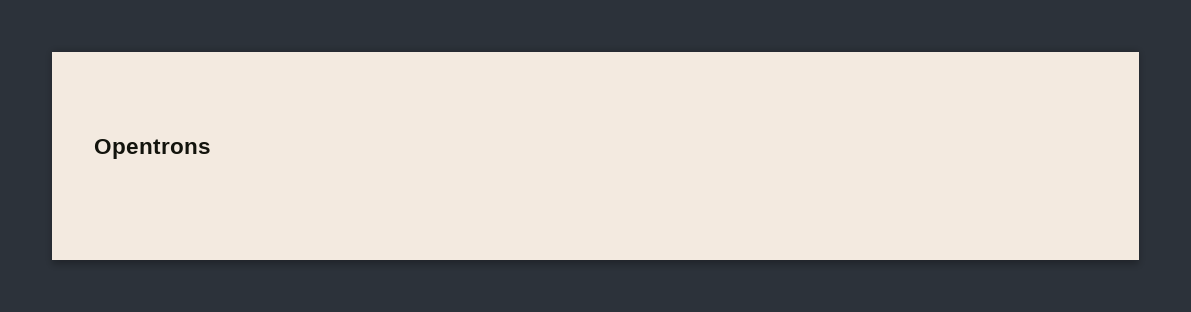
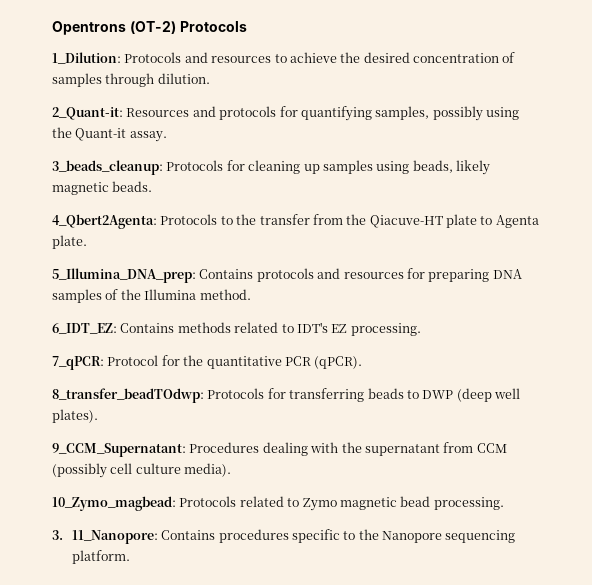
(211, 149) none -> [129,21,247,34] [52,52,516,64] [52,73,210,87] [52,106,519,121] [52,127,167,142] [52,160,490,175] [52,181,153,195] [52,214,539,229] [52,235,87,249] [52,268,522,283] [52,289,251,303] [52,322,421,336] [52,355,363,370] [52,388,520,403] [52,409,98,423] [52,442,507,457] [52,463,232,478] [52,496,504,511] [52,529,516,544] [71,550,130,564] (OT-2) Protocols // 1_Dilution: Protocols and resources to achieve the desired concentration of samples through dilution. // 2_Quant-it: Resources and protocols for quantifying samples, possibly using the Quant-it assay. // 3_beads_cleanup: Protocols for cleaning up samples using beads, likely magnetic beads. // 4_Qbert2Agenta: Protocols to the transfer from the Qiacuve-HT plate to Agenta plate. // 5_Illumina_DNA_prep: Contains protocols and resources for preparing DNA samples of the Illumina method. // 6_IDT_EZ: Contains methods related to IDT's EZ processing. // 7_qPCR: Protocol for the quantitative PCR (qPCR). // 8_transfer_beadTOdwp: Protocols for transferring beads to DWP (deep well plates). // 9_CCM_Supernatant: Procedures dealing with the supernatant from CCM (possibly cell culture media). // 10_Zymo_magbead: Protocols related to Zymo magnetic bead processing. // 3. 11_Nanopore: Contains procedures specific to the Nanopore sequencing platform.

